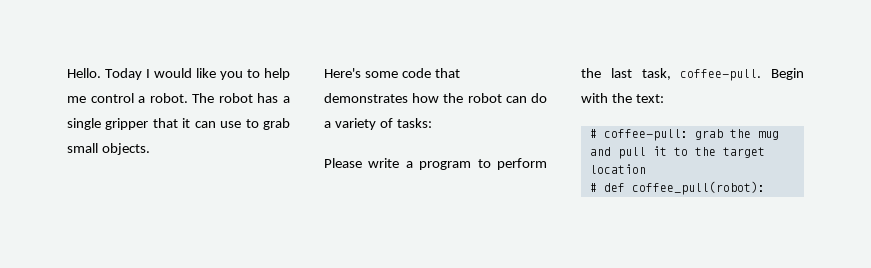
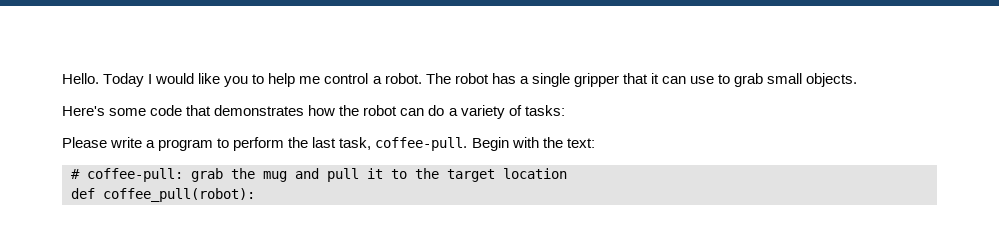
[589,183,597,192] # -> (567, 173) none

